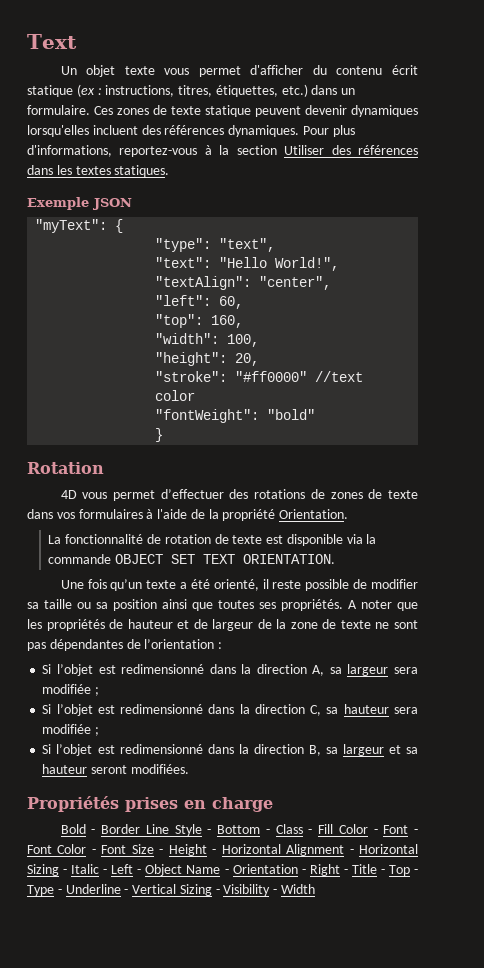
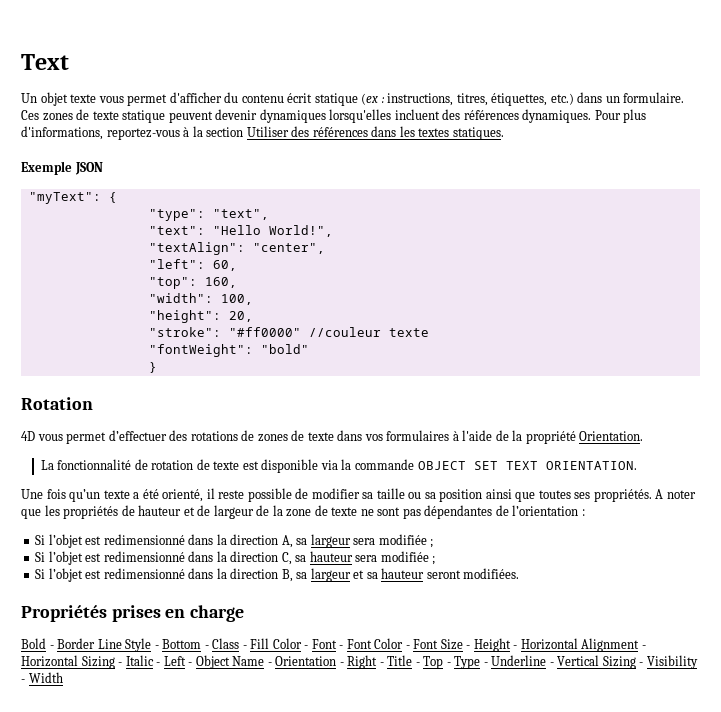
[315,371,364,382] [155,390,196,401] //text color -> [308,327,429,337] //couleur texte

